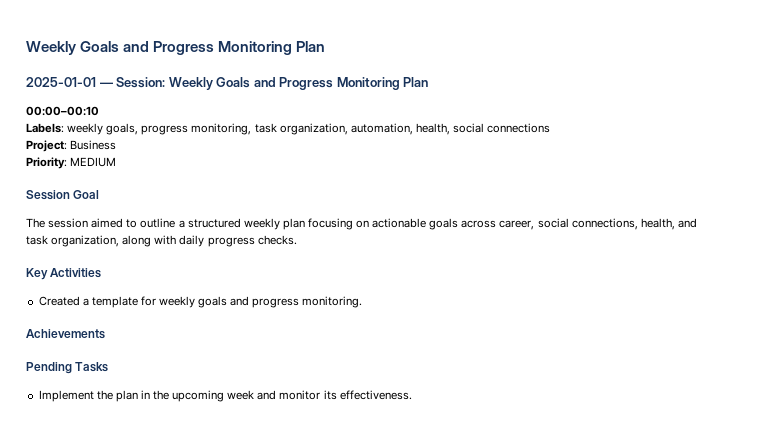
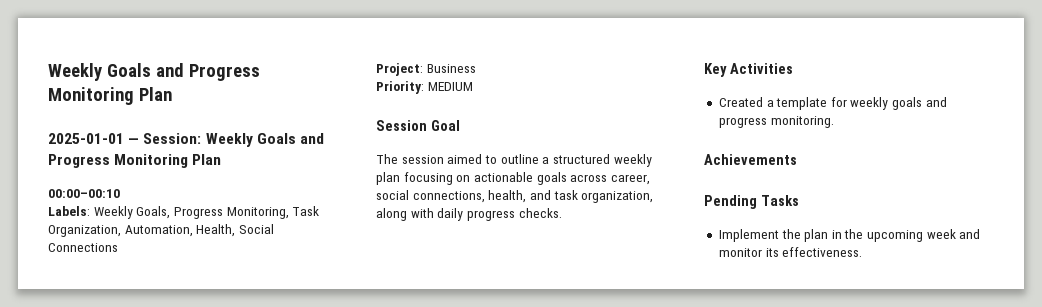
[67,123,551,135] weekly goals, progress monitoring, task organization, automation, health, social connections -> [93,206,320,219] [48,224,274,237] [48,243,118,252] Weekly Goals, Progress Monitoring, Task Organization, Automation, Health, Social Connections

